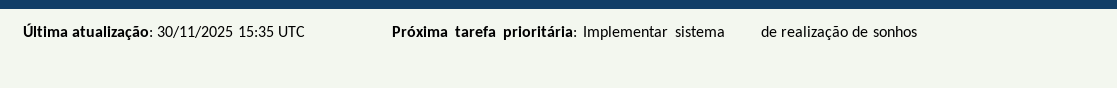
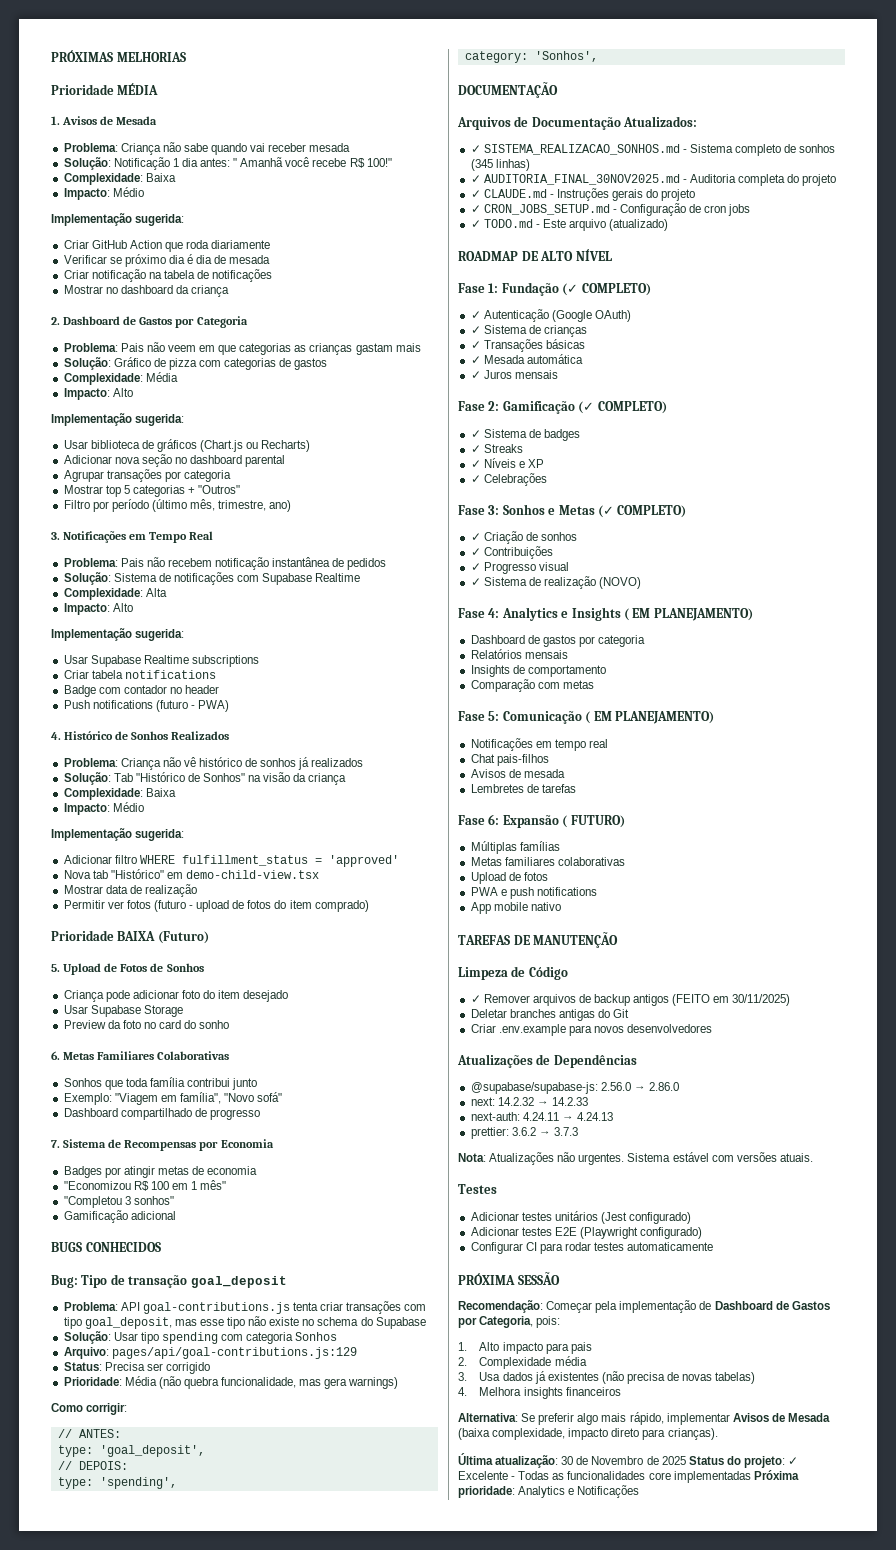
[23,23,917,40] Última atualização: 30/11/2025 15:35 UTC Próxima tarefa prioritária: Implementar sistema de realização de sonhos -> [51,50,186,62] [51,83,159,95] [51,116,158,125] [63,142,351,155] [63,157,392,170] [63,173,176,185] [63,187,144,200] [51,213,185,226] [63,240,271,252] [63,254,271,267] [63,269,273,282] [63,285,230,297] [51,316,248,328] [63,342,421,355] [63,357,328,370] [63,372,178,385] [63,388,133,400] [51,413,185,426] [63,439,311,452] [63,454,286,467] [63,469,231,482] [63,485,241,497] [63,499,292,512] [51,531,214,543] [63,557,387,570] [63,572,361,585] [63,588,167,600] [63,603,133,615] [51,628,185,641] [63,655,259,667] [63,670,216,679] [63,685,220,697] [63,700,230,712] [51,731,230,740] [63,757,364,770] [63,772,347,785] [63,788,176,800] [63,802,144,815] [51,828,185,841] [63,855,399,867] [63,869,320,879] [63,884,197,897] [63,900,369,912] [51,930,209,944] [51,963,204,975] [63,990,289,1002] [63,1005,183,1017] [63,1020,230,1029] [51,1051,230,1060] [63,1077,258,1090] [63,1092,283,1105] [63,1108,260,1120] [51,1139,274,1151] [63,1166,258,1178] [63,1180,227,1191] [63,1196,174,1208] [63,1210,176,1223] [51,1242,161,1252] [51,1274,287,1288] [63,1301,427,1314] [63,1316,426,1329] [63,1331,338,1344] [63,1347,357,1359] [63,1362,210,1374] [63,1376,399,1389] [51,1403,128,1415] [57,1429,121,1438] [57,1445,205,1457] [57,1461,128,1470] [57,1477,177,1489] [464,51,598,63] [458,82,558,98] [457,116,698,130] [470,144,836,156] [470,159,530,171] [470,174,837,186] [470,188,696,201] [470,203,751,216] [470,219,669,231] [458,249,612,261] [458,282,651,296] [470,309,631,322] [470,325,587,337] [470,339,585,352] [470,354,583,364] [470,370,558,379] [458,401,667,414] [470,429,580,441] [470,444,523,453] [470,458,544,468] [470,473,547,486] [458,504,687,518] [470,531,577,544] [470,546,553,559] [470,562,569,574] [470,576,642,589] [458,607,753,621] [470,635,646,647] [470,649,568,659] [470,665,606,677] [470,679,594,692] [458,711,714,724] [470,738,608,751] [470,754,549,766] [470,769,565,778] [470,784,576,793] [458,814,625,828] [470,841,560,854] [470,857,625,866] [470,872,548,884] [470,887,597,899] [470,902,561,914] [458,932,619,948] [458,966,568,980] [470,994,791,1006] [470,1009,630,1021] [470,1024,713,1036] [457,1054,637,1068] [470,1082,679,1094] [470,1097,588,1106] [470,1112,613,1121] [470,1127,578,1139] [458,1152,813,1165] [458,1184,497,1194] [470,1211,692,1224] [470,1227,703,1239] [470,1242,714,1254] [458,1272,560,1285] [458,1300,830,1313] [458,1316,561,1328] [458,1342,592,1354] [458,1356,587,1369] [458,1371,756,1384] [458,1387,621,1399] [458,1412,830,1425] [458,1428,718,1440] [458,1453,799,1468] [458,1470,799,1483] [458,1485,640,1498] PRÓXIMAS MELHORIAS // Prioridade MÉDIA // 1. Avisos de Mesada // Problema: Criança não sabe quando vai receber mesada // Solução: Notificação 1 dia antes: " Amanhã você recebe R$ 100!" // Complexidade: Baixa // Impacto: Médio // Implementação sugerida: // Criar GitHub Action que roda diariamente // Verificar se próximo dia é dia de mesada // Criar notificação na tabela de notificações // Mostrar no dashboard da criança // 2. Dashboard de Gastos por Categoria // Problema: Pais não veem em que categorias as crianças gastam mais // Solução: Gráfico de pizza com categorias de gastos // Complexidade: Média // Impacto: Alto // Implementação sugerida: // Usar biblioteca de gráficos (Chart.js ou Recharts) // Adicionar nova seção no dashboard parental // Agrupar transações por categoria // Mostrar top 5 categorias + "Outros" // Filtro por período (último mês, trimestre, ano) // 3. Notificações em Tempo Real // Problema: Pais não recebem notificação instantânea de pedidos // Solução: Sistema de notificações com Supabase Realtime // Complexidade: Alta // Impacto: Alto // Implementação sugerida: // Usar Supabase Realtime subscriptions // Criar tabela notifications // Badge com contador no header // Push notifications (futuro - PWA) // 4. Histórico de Sonhos Realizados // Problema: Criança não vê histórico de sonhos já realizados // Solução: Tab "Histórico de Sonhos" na visão da criança // Complexidade: Baixa // Impacto: Médio // Implementação sugerida: // Adicionar filtro WHERE fulfillment_status = 'approved' // Nova tab "Histórico" em demo-child-view.tsx // Mostrar data de realização // Permitir ver fotos (futuro - upload de fotos do item comprado) // Prioridade BAIXA (Futuro) // 5. Upload de Fotos de Sonhos // Criança pode adicionar foto do item desejado // Usar Supabase Storage // Preview da foto no card do sonho // 6. Metas Familiares Colaborativas // Sonhos que toda família contribui junto // Exemplo: "Viagem em família", "Novo sofá" // Dashboard compartilhado de progresso // 7. Sistema de Recompensas por Economia // Badges por atingir metas de economia // "Economizou R$ 100 em 1 mês" // "Completou 3 sonhos" // Gamificação adicional // BUGS CONHECIDOS // Bug: Tipo de transação goal_deposit // Problema: API goal-contributions.js tenta criar transações com tipo goal_deposit, mas esse tipo não existe no schema do Supabase // Solução: Usar tipo spending com categoria Sonhos // Arquivo: pages/api/goal-contributions.js:129 // Status: Precisa ser corrigido // Prioridade: Média (não quebra funcionalidade, mas gera warnings) // Como corrigir: // // ANTES: // type: 'goal_deposit', // // DEPOIS: // type: 'spending', // category: 'Sonhos', // DOCUMENTAÇÃO // Arquivos de Documentação Atualizados: // ✓ SISTEMA_REALIZACAO_SONHOS.md - Sistema completo de sonhos (345 linhas) // ✓ AUDITORIA_FINAL_30NOV2025.md - Auditoria completa do projeto // ✓ CLAUDE.md - Instruções gerais do projeto // ✓ CRON_JOBS_SETUP.md - Configuração de cron jobs // ✓ TODO.md - Este arquivo (atualizado) // ROADMAP DE ALTO NÍVEL // Fase 1: Fundação (✓ COMPLETO) // ✓ Autenticação (Google OAuth) // ✓ Sistema de crianças // ✓ Transações básicas // ✓ Mesada automática // ✓ Juros mensais // Fase 2: Gamificação (✓ COMPLETO) // ✓ Sistema de badges // ✓ Streaks // ✓ Níveis e XP // ✓ Celebrações // Fase 3: Sonhos e Metas (✓ COMPLETO) // ✓ Criação de sonhos // ✓ Contribuições // ✓ Progresso visual // ✓ Sistema de realização (NOVO) // Fase 4: Analytics e Insights ( EM PLANEJAMENTO) // Dashboard de gastos por categoria // Relatórios mensais // Insights de comportamento // Comparação com metas // Fase 5: Comunicação ( EM PLANEJAMENTO) // Notificações em tempo real // Chat pais-filhos // Avisos de mesada // Lembretes de tarefas // Fase 6: Expansão ( FUTURO) // Múltiplas famílias // Metas familiares colaborativas // Upload de fotos // PWA e push notifications // App mobile nativo // TAREFAS DE MANUTENÇÃO // Limpeza de Código // ✓ Remover arquivos de backup antigos (FEITO em 30/11/2025) // Deletar branches antigas do Git // Criar .env.example para novos desenvolvedores // Atualizações de Dependências // @supabase/supabase-js: 2.56.0 → 2.86.0 // next: 14.2.32 → 14.2.33 // next-auth: 4.24.11 → 4.24.13 // prettier: 3.6.2 → 3.7.3 // Nota: Atualizações não urgentes. Sistema estável com versões atuais. // Testes // Adicionar testes unitários (Jest configurado) // Adicionar testes E2E (Playwright configurado) // Configurar CI para rodar testes automaticamente // PRÓXIMA SESSÃO // Recomendação: Começar pela implementação de Dashboard de Gastos por Categoria, pois: // 1. Alto impacto para pais // 2. Complexidade média // 3. Usa dados já existentes (não precisa de novas tabelas) // 4. Melhora insights financeiros // Alternativa: Se preferir algo mais rápido, implementar Avisos de Mesada (baixa complexidade, impacto direto para crianças). // Última atualização: 30 de Novembro de 2025 Status do projeto: ✓ Excelente - Todas as funcionalidades core implementadas Próxima prioridade: Analytics e Notificações

